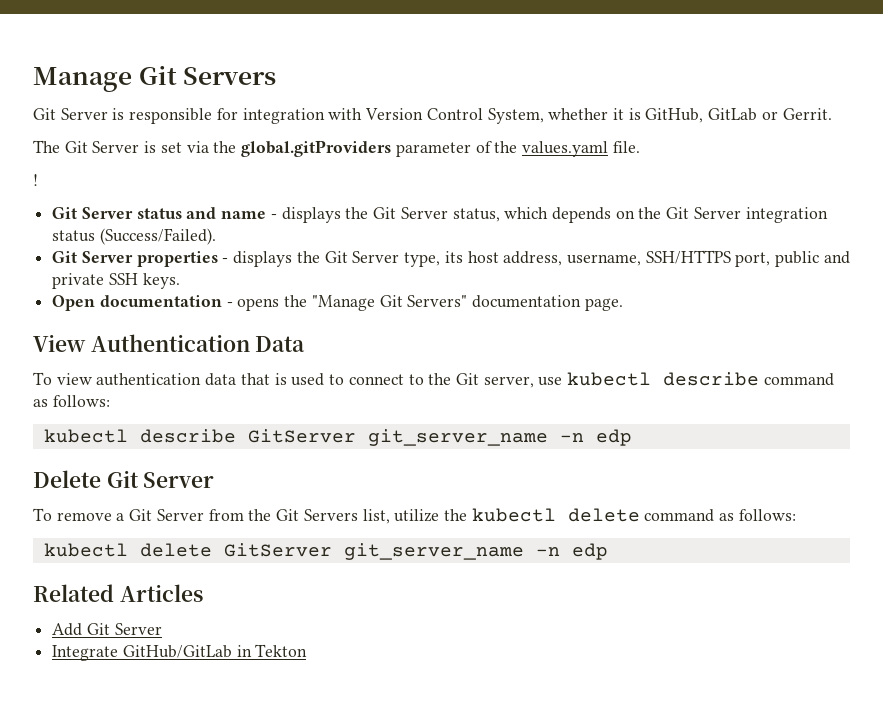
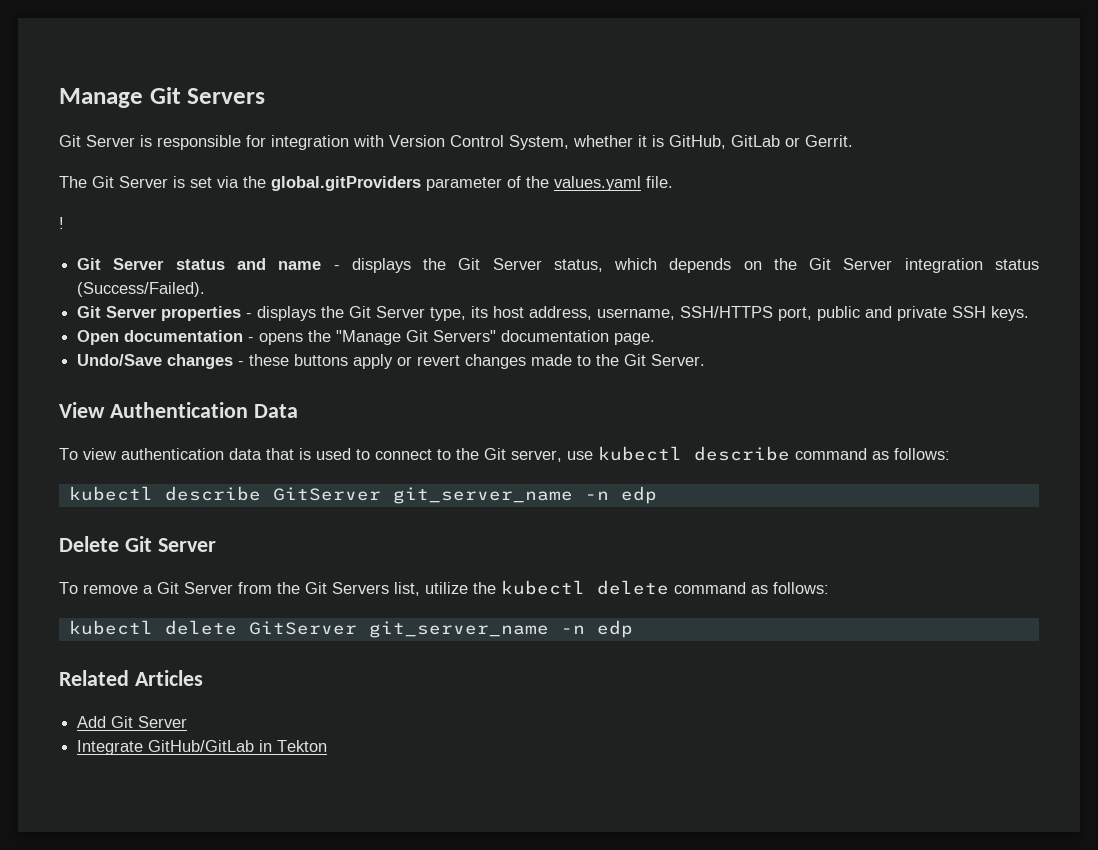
(623, 304) none -> [77,354,706,369] // Undo/Save changes - these buttons apply or revert changes made to the Git Server.

